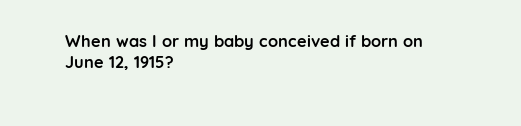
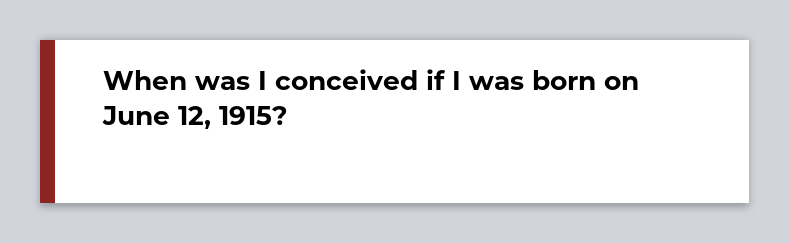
[162,35,357,50] or my baby conceived if -> [275,69,524,90] conceived if I was

